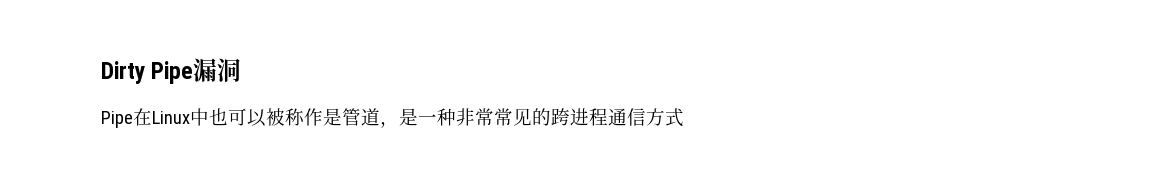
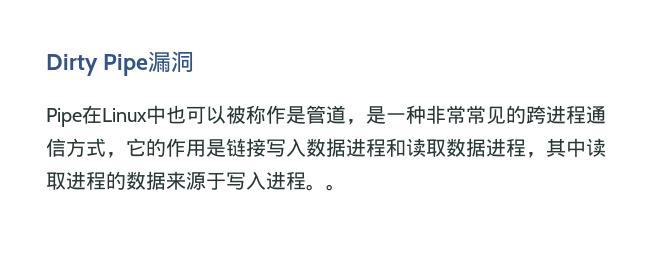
(684, 117) none -> [106,138,606,158] [46,171,346,191] ，它的作用是链接写入数据进程和读取数据进程，其中读取进程的数据来源于写入进程。。

